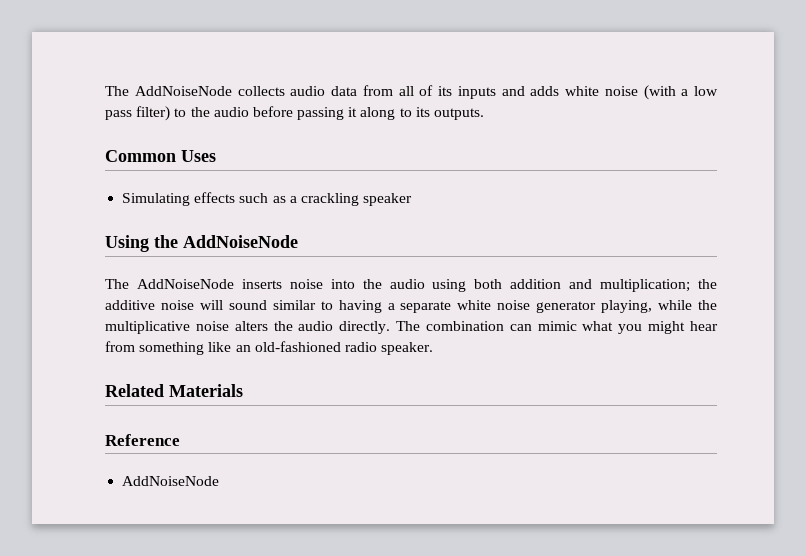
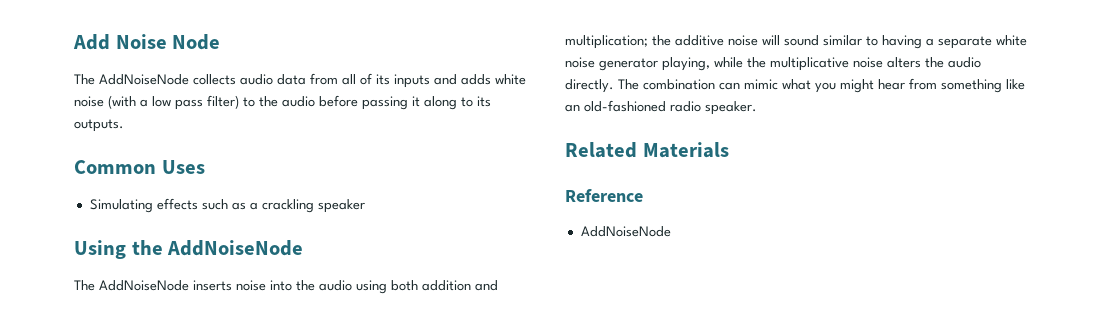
(105, 91) none -> [73,34,221,50] Add Noise Node //

